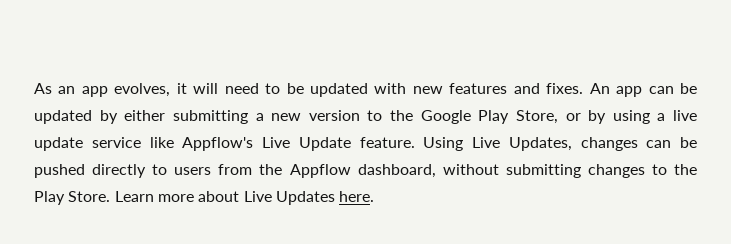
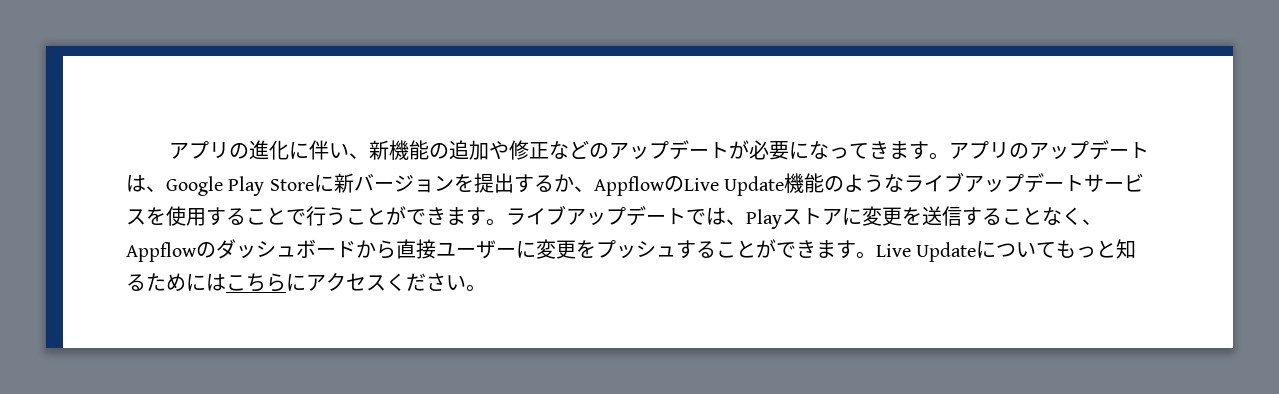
[34,83,698,97] [34,110,697,124] [34,137,697,151] [34,164,698,178] [34,191,375,205] As an app evolves, it will need to be updated with new features and fixes. An app can be updated by either submitting a new version to the Google Play Store, or by using a live update service like Appflow's Live Update feature. Using Live Updates, changes can be pushed directly to users from the Appflow dashboard, without submitting changes to the Play Store. Learn more about Live Updates here. -> [168,140,1149,160] [126,172,1145,196] [126,205,1102,229] [126,239,1137,262] [126,272,486,292] アプリの進化に伴い、新機能の追加や修正などのアップデートが必要になってきます。アプリのアップデートは、Google Play Storeに新バージョンを提出するか、AppflowのLive Update機能のようなライブアップデートサービスを使用することで行うことができます。ライブアップデートでは、Playストアに変更を送信することなく、Appflowのダッシュボードから直接ユーザーに変更をプッシュすることができます。Live Updateについてもっと知るためにはこちらにアクセスください。

